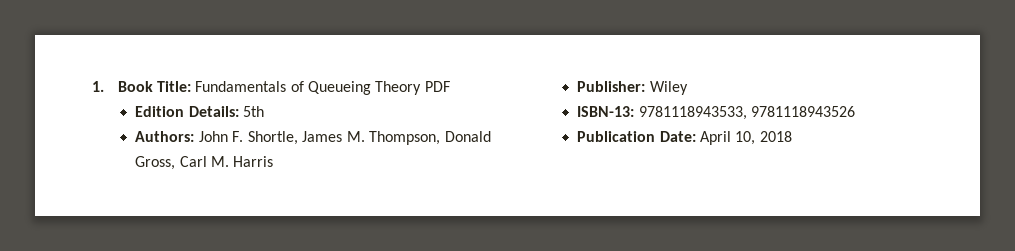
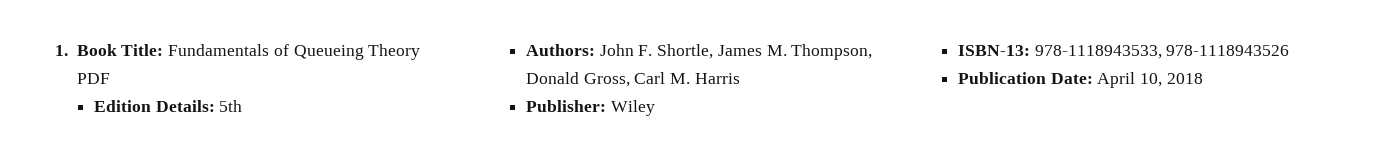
[638,106,855,120] 9781118943533, 9781118943526 -> [1034,45,1290,59] 978-1118943533, 978-1118943526

